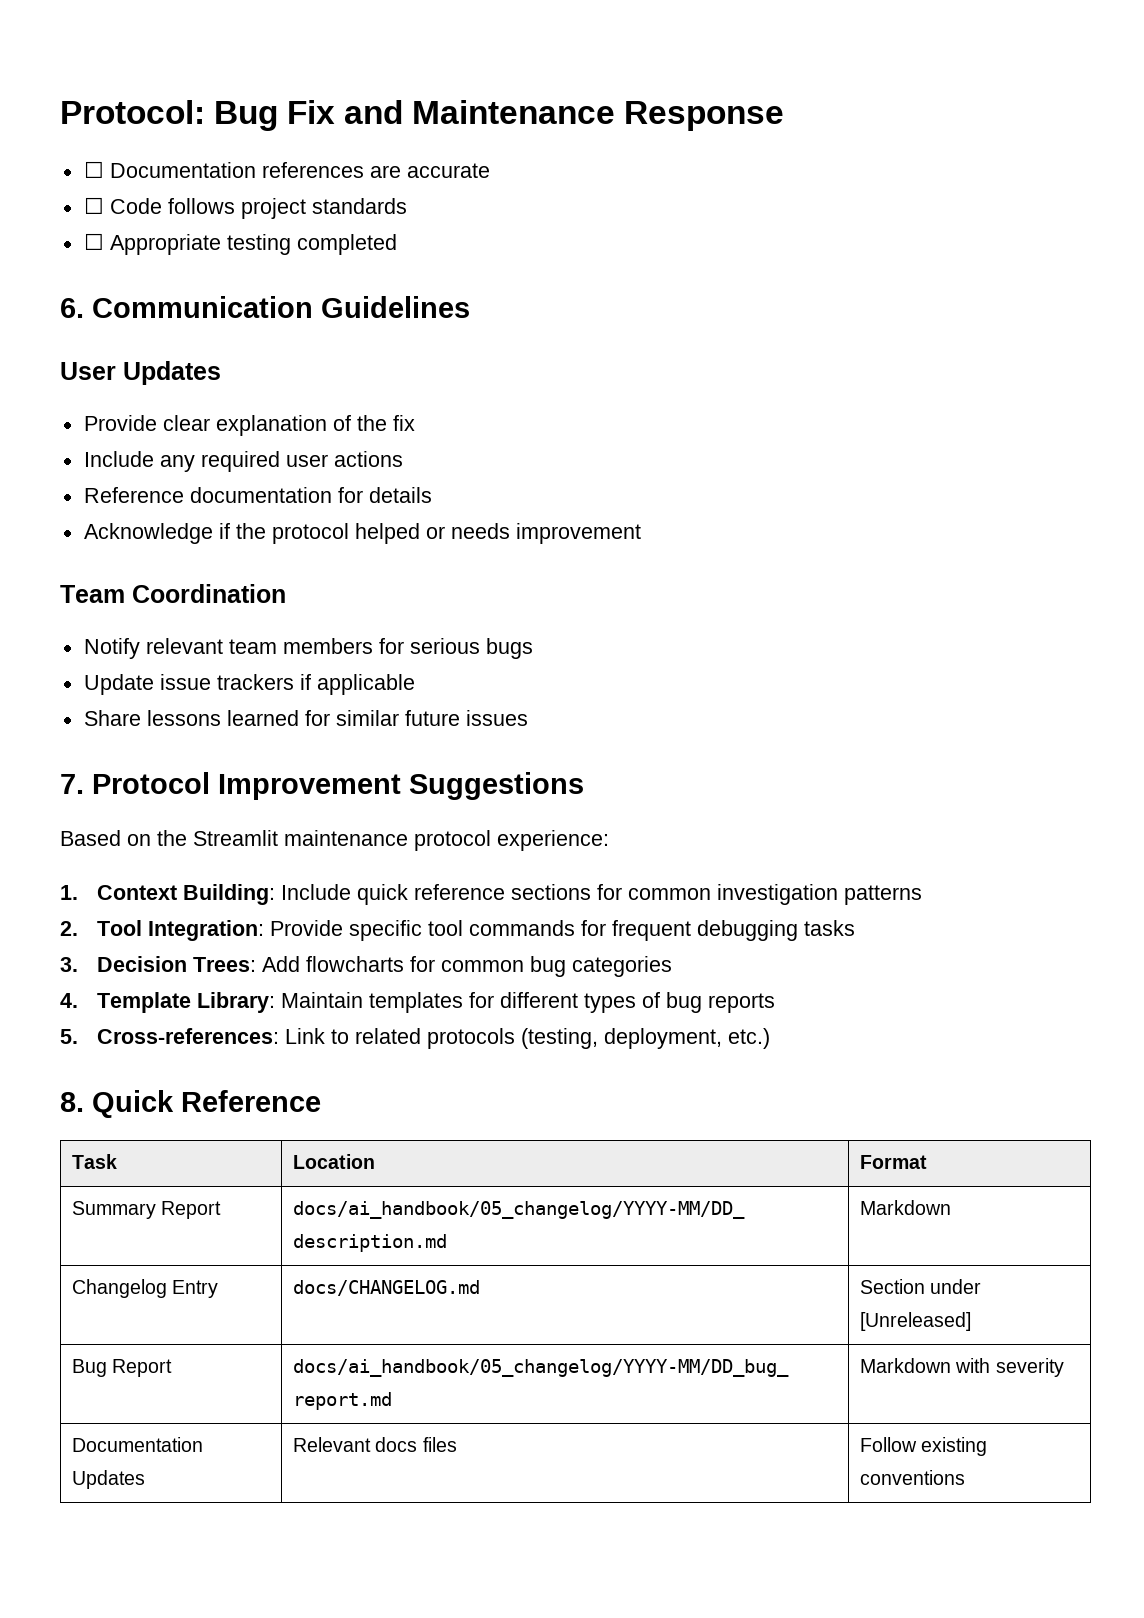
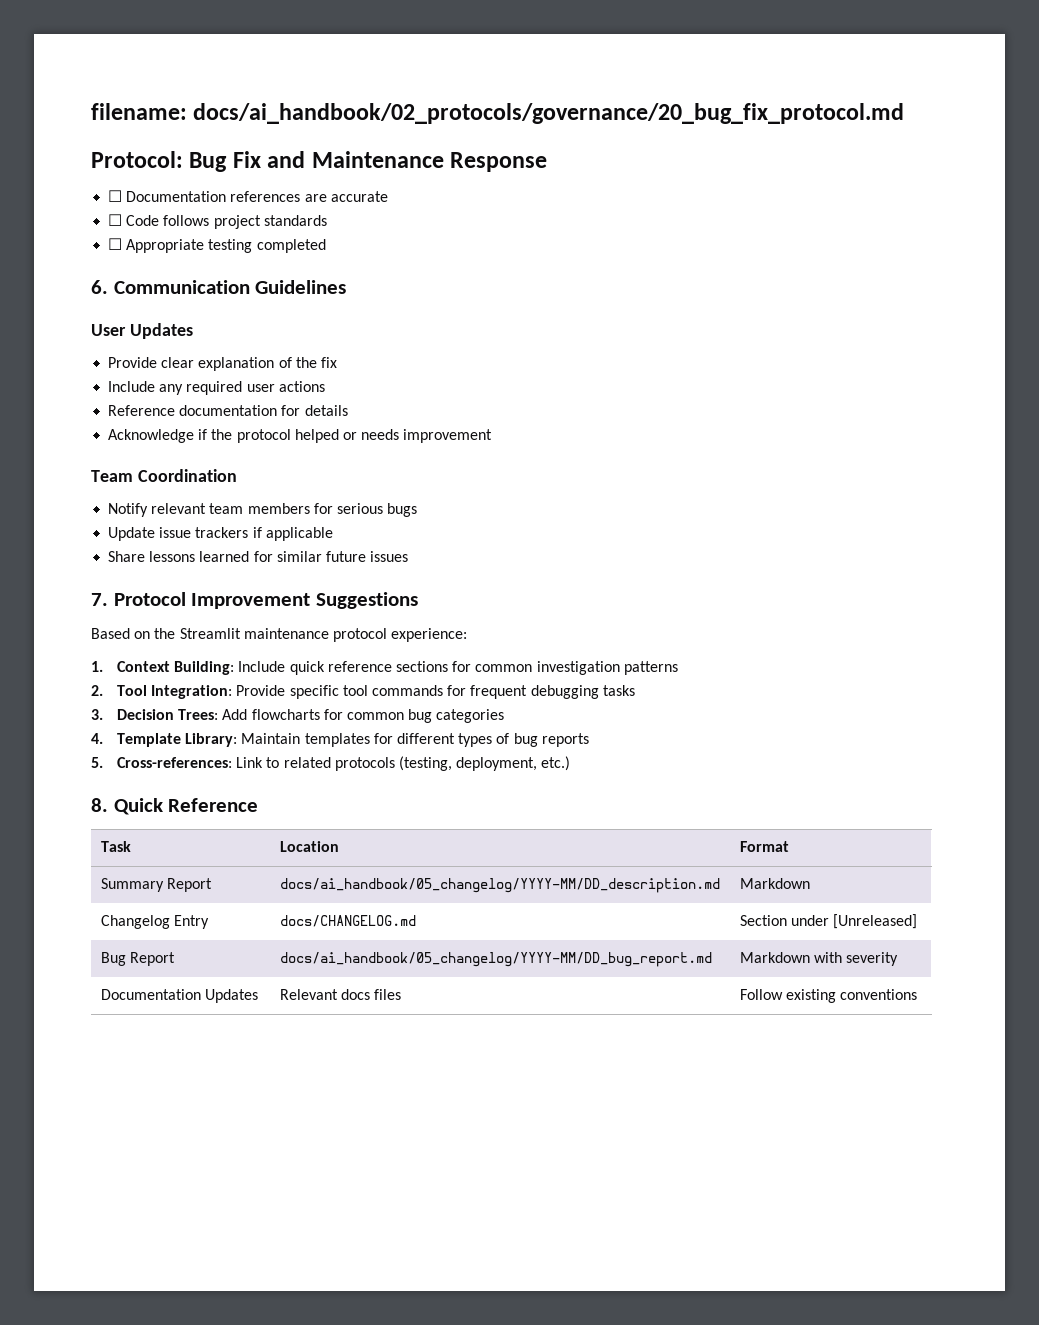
(60, 112) none -> [91,103,905,124] filename: docs/ai_handbook/02_protocols/governance/20_bug_fix_protocol.md //

